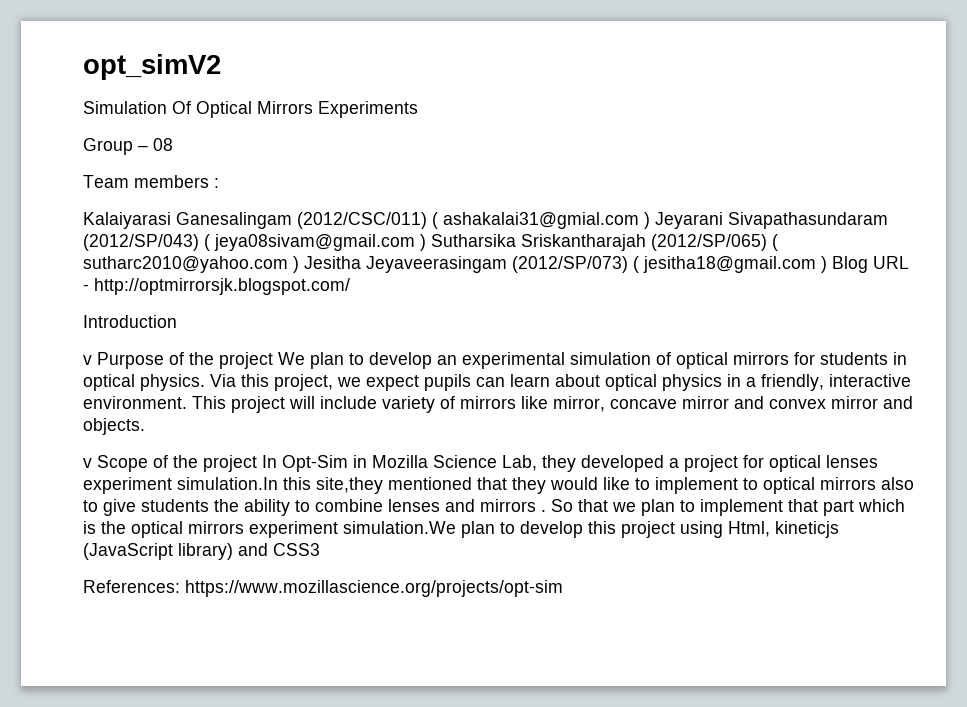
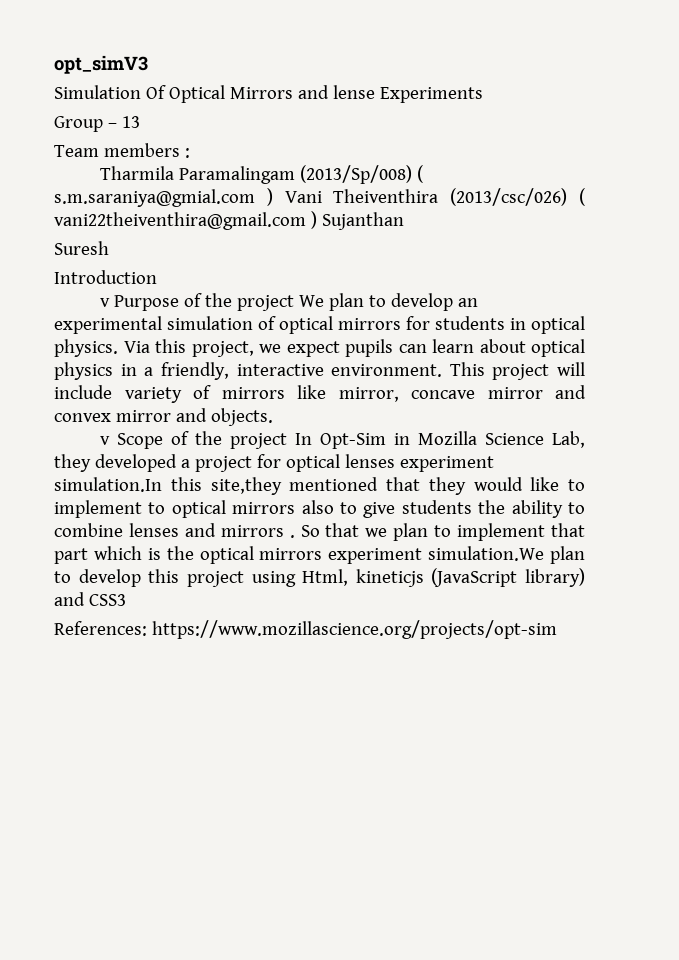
[83,54,221,80] opt_simV2 -> [54,55,148,74] opt_simV3
(313, 107) none -> [297,85,375,99] and lense
[153,138,173,151] 08 -> [121,116,140,128] 13
[83,212,888,229] [83,234,778,251] [83,256,909,273] [83,278,350,295] Kalaiyarasi Ganesalingam (2012/CSC/011) ( ashakalai31@gmial.com ) Jeyarani Sivapathasundaram (2012/SP/043) ( jeya08sivam@gmail.com ) Sutharsika Sriskantharajah (2012/SP/065) ( sutharc2010@yahoo.com ) Jesitha Jeyaveerasingam (2012/SP/073) ( jesitha18@gmail.com ) Blog URL - http://optmirrorsjk.blogspot.com/ -> [99,165,423,184] [54,188,585,207] [54,211,404,230] [54,241,109,255] Tharmila Paramalingam (2013/Sp/008) ( s.m.saraniya@gmial.com ) Vani Theiventhira (2013/csc/026) ( vani22theiventhira@gmail.com ) Sujanthan // Suresh

